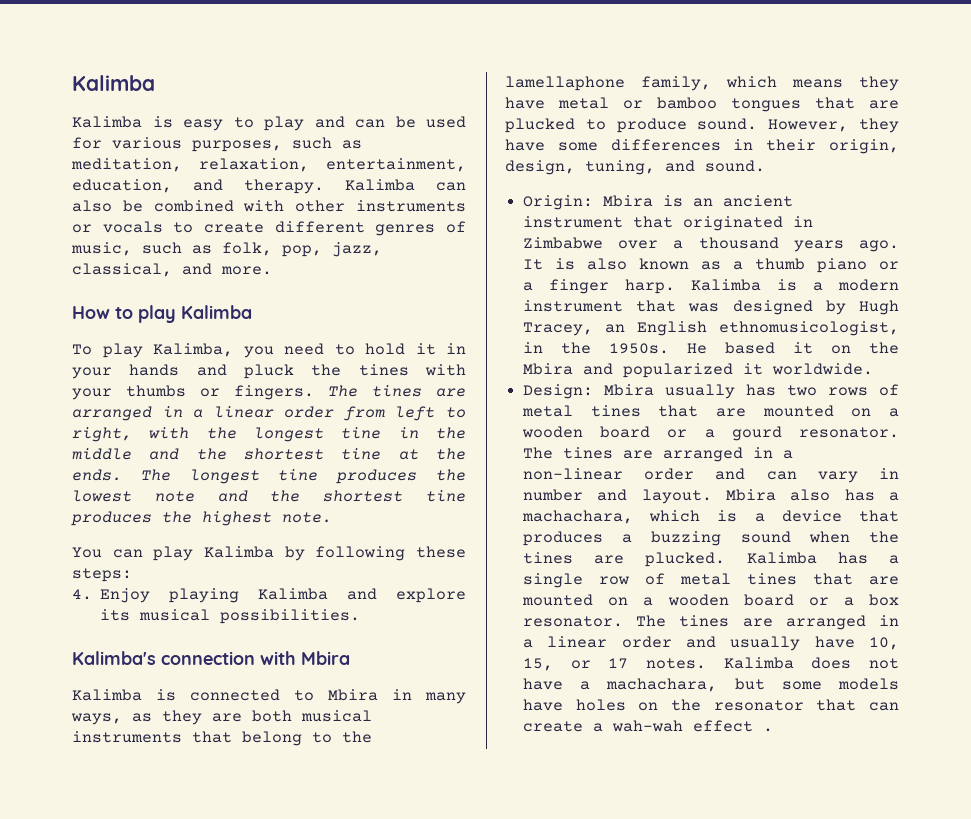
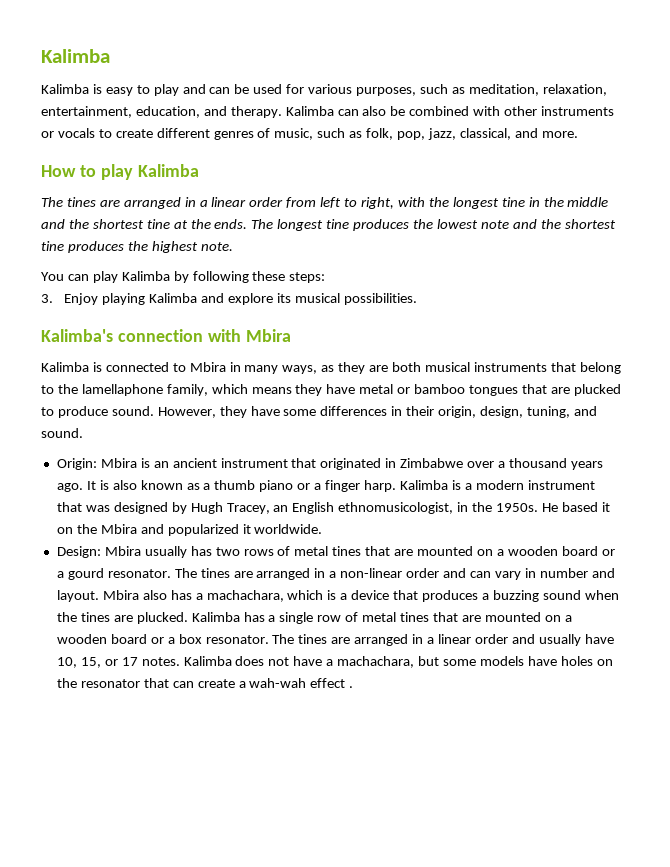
[72,343,466,358] [72,364,466,379] [72,385,314,400] To play Kalimba, you need to hold it in your hands and pluck the tines with your thumbs or fingers. -> (199, 170) none
[72,589,92,600] 4. -> [41,294,53,303] 3.

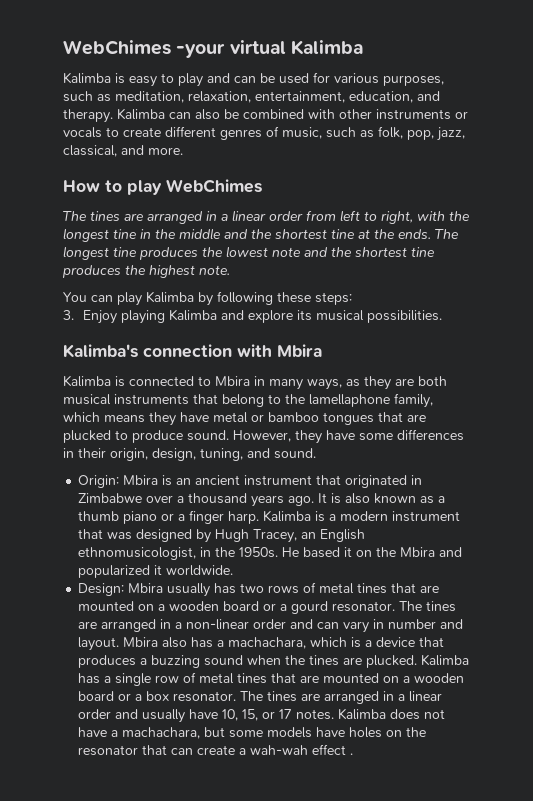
(41, 56) none -> [63,40,286,58] WebChimes -your virtual
[137,164,199,177] Kalimba -> [166,179,262,193] WebChimes

